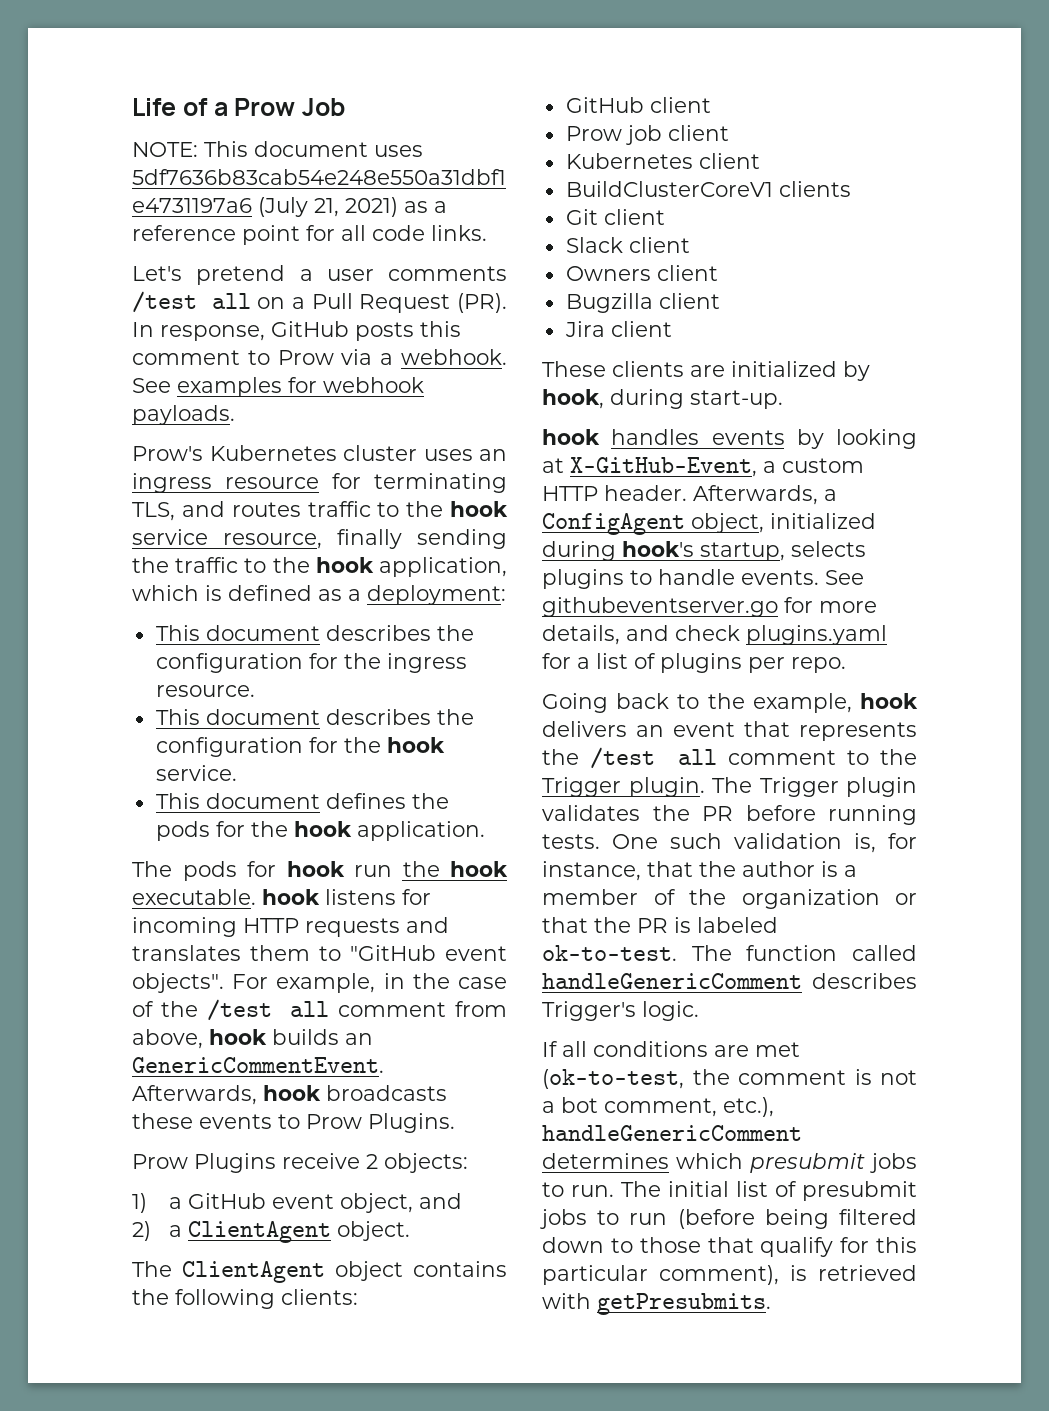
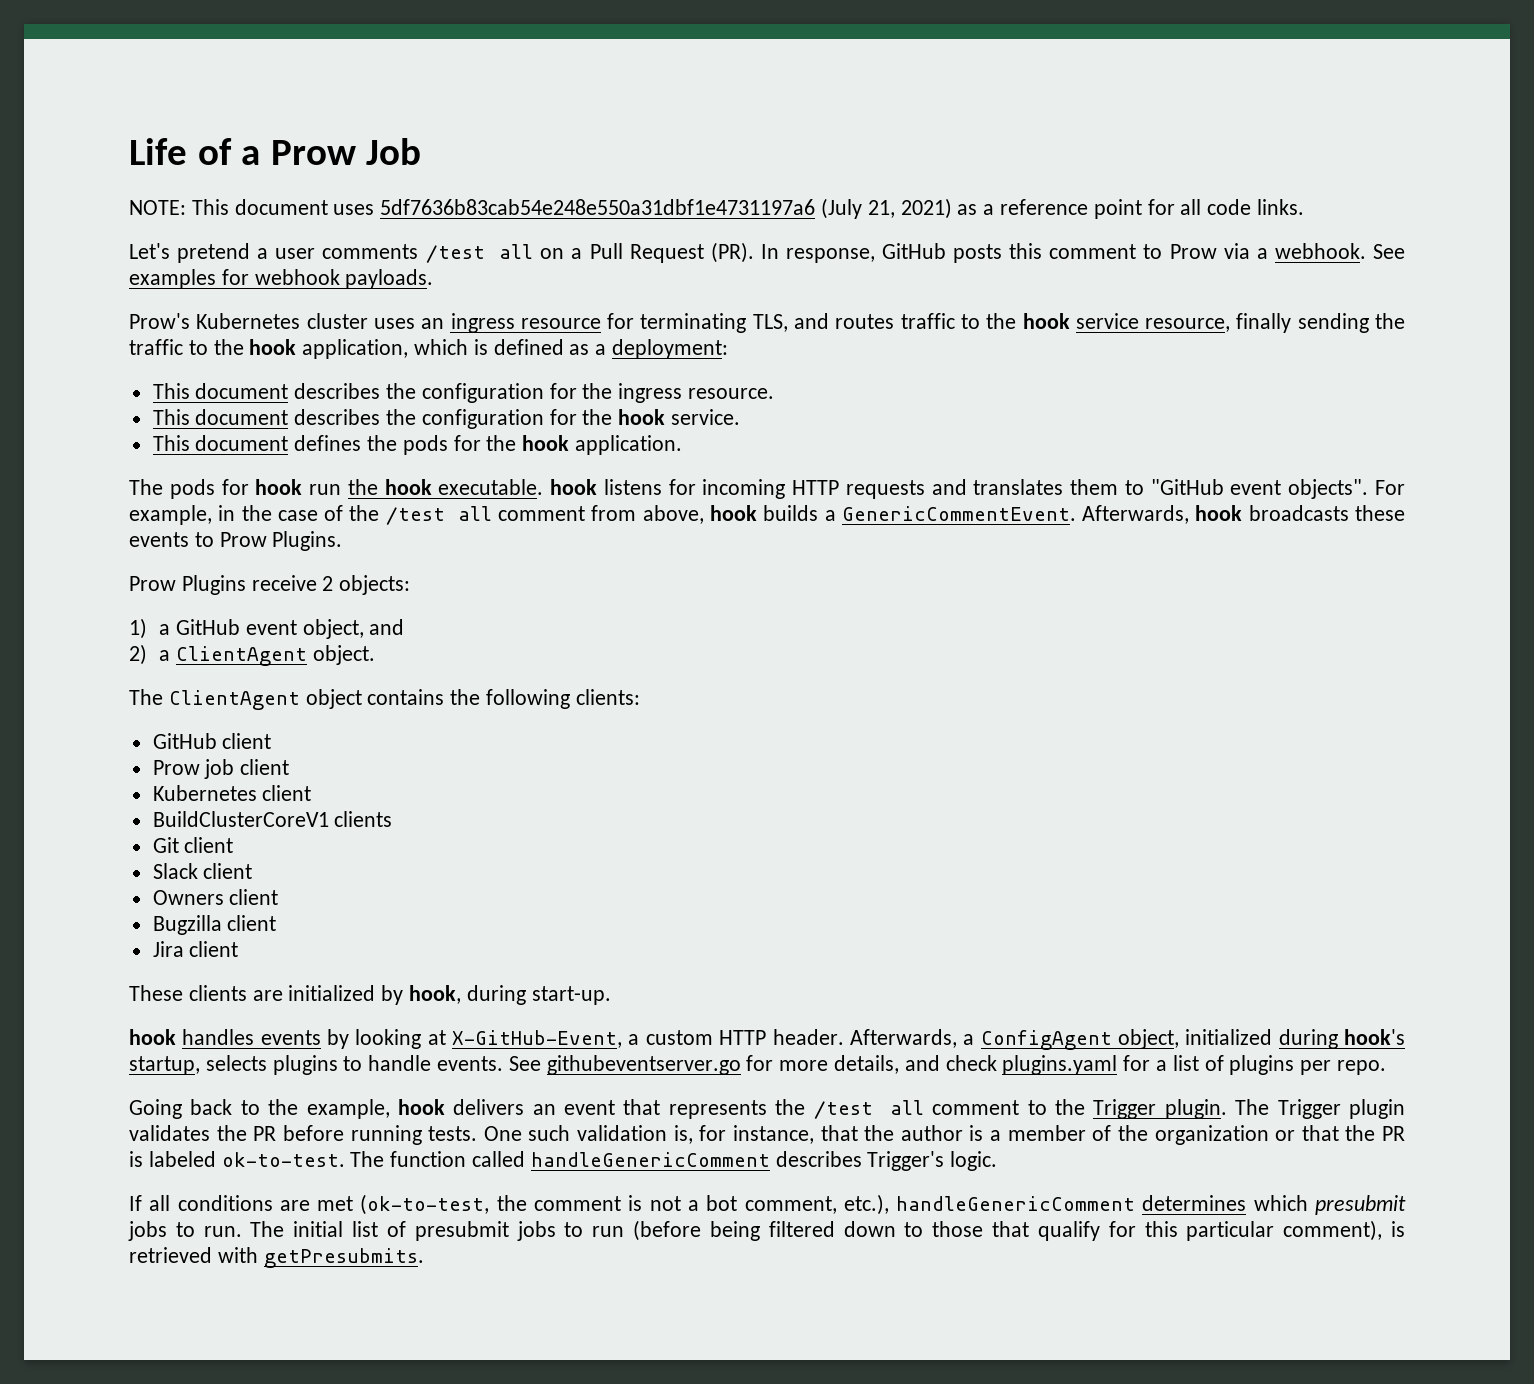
[345,1033,373,1045] an -> [824,510,836,521] a

